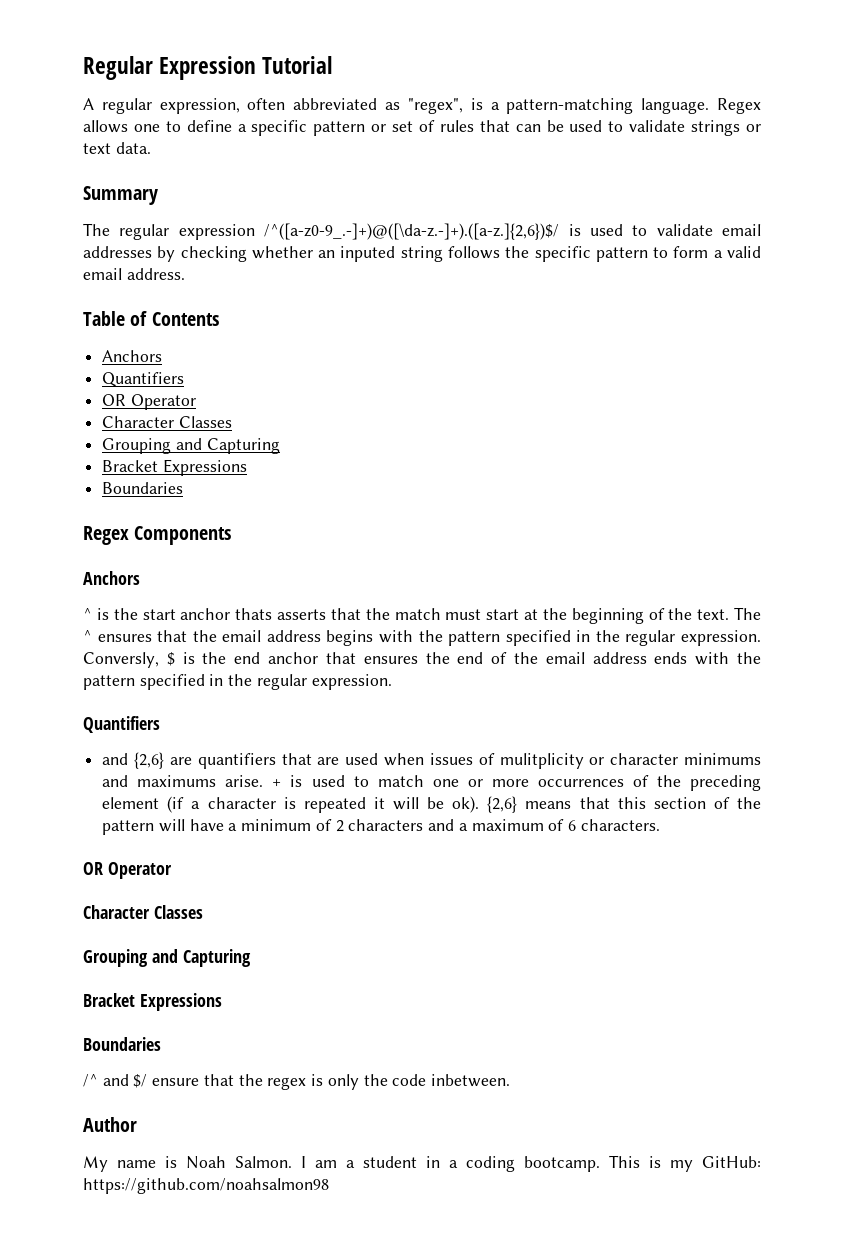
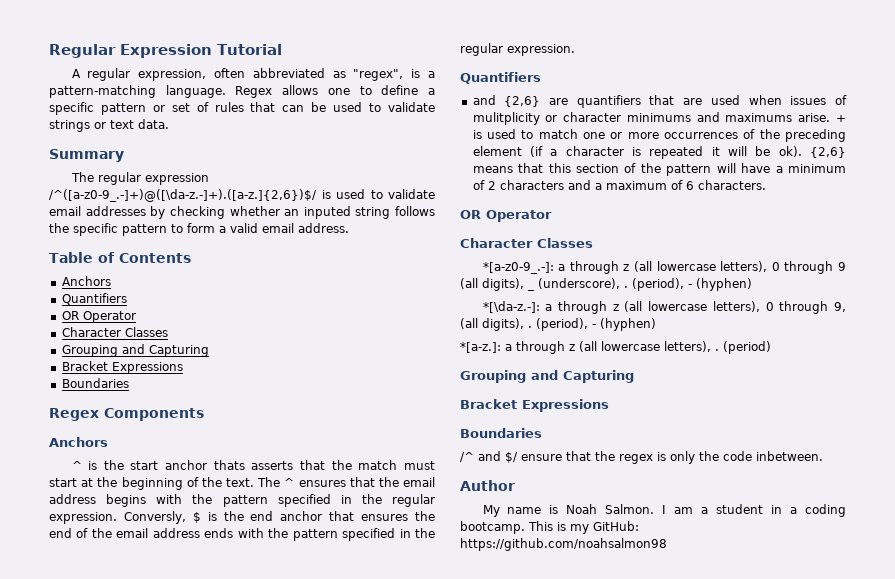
(203, 912) none -> [482,261,846,274] [460,278,752,291] [482,301,846,314] [460,318,656,331] [460,341,771,354] // *[a-z0-9_.-]: a through z (all lowercase letters), 0 through 9 (all digits), _ (underscore), . (period), - (hyphen) // *[\da-z.-]: a through z (all lowercase letters), 0 through 9, (all digits), . (period), - (hyphen) // *[a-z.]: a through z (all lowercase letters), . (period)

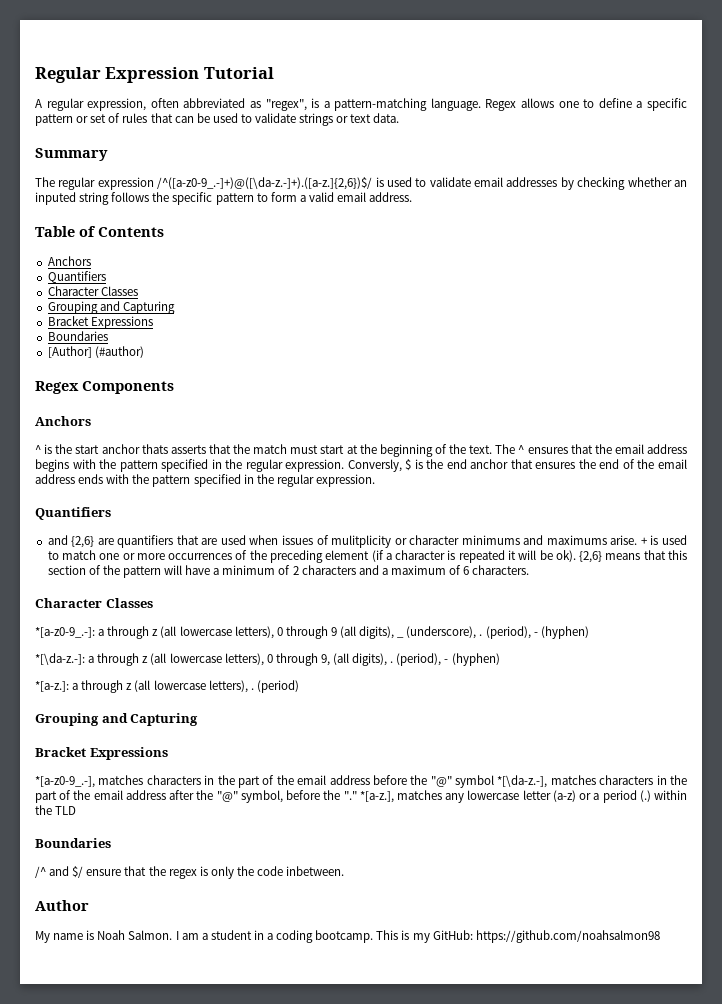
[61,311,136,323] // OR Operator -> (106, 277) none
(129, 383) none -> [47,346,144,358] // [Author] (#author)
[460,210,552,222] // OR Operator -> (530, 570) none
(609, 405) none -> [35,775,688,788] [35,790,688,803] [35,805,77,815] // *[a-z0-9_.-], matches characters in the part of the email address before the "@" symbol *[\da-z.-], matches characters in the part of the email address after the "@" symbol, before the "." *[a-z.], matches any lowercase letter (a-z) or a period (.) within the TLD

